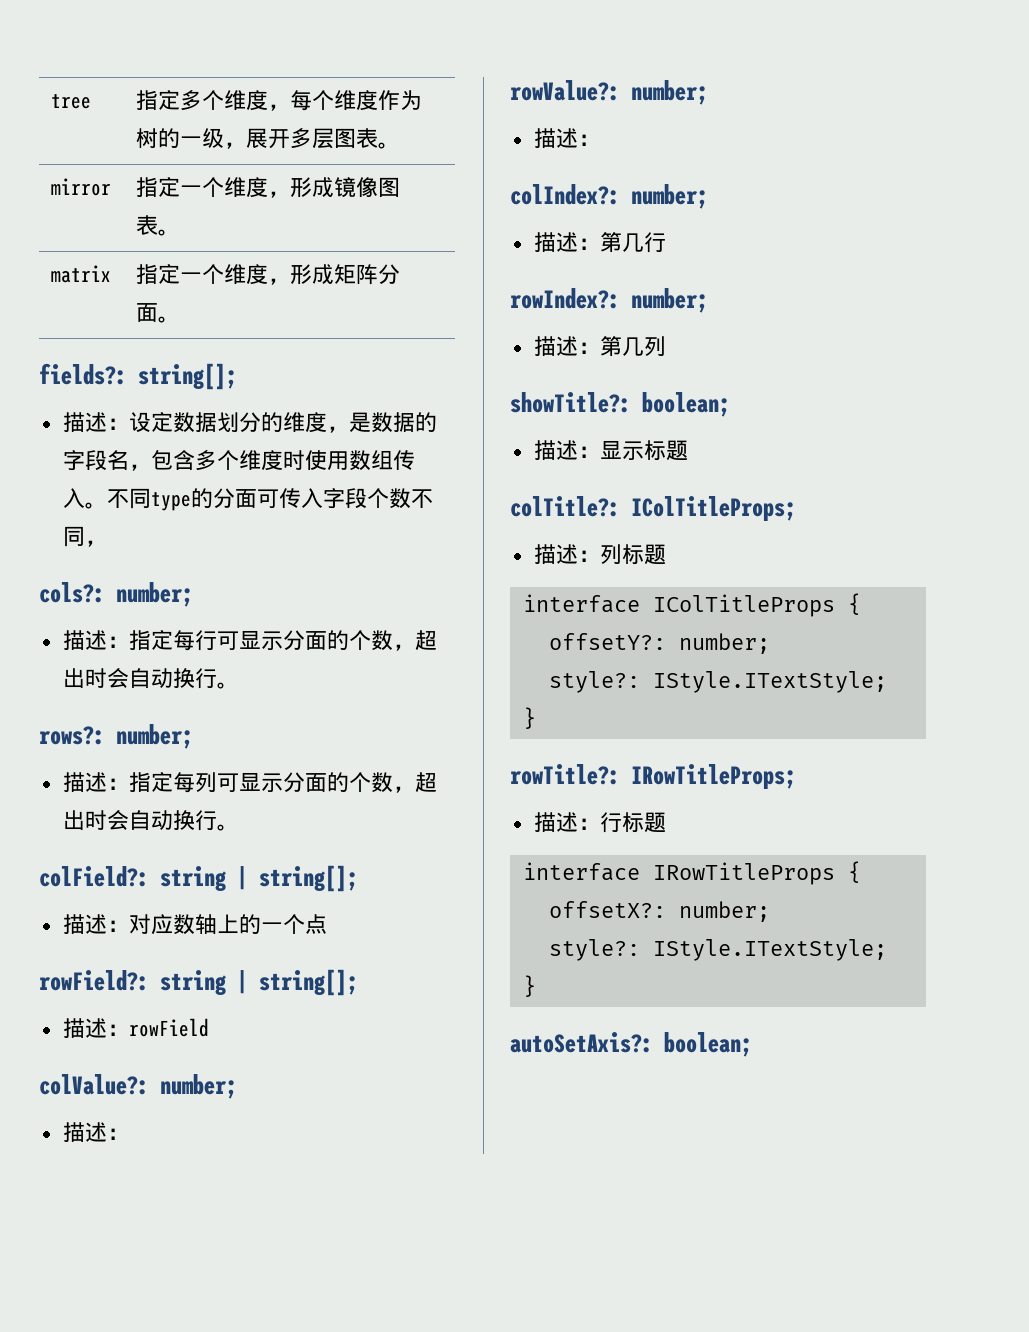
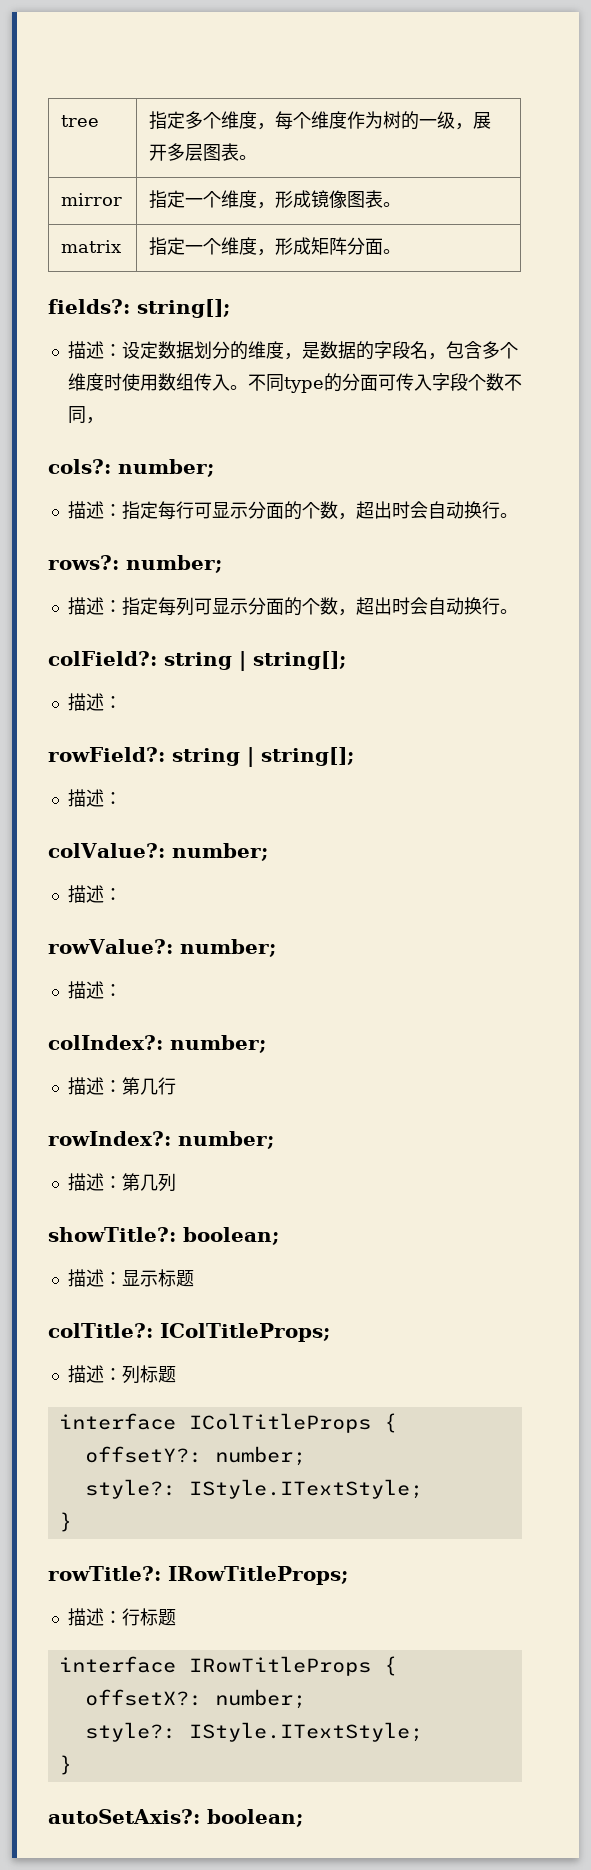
[128,914,327,935] 对应数轴上的一个点 -> (122, 702) none
[128,1018,209,1037] rowField -> (122, 798) none

